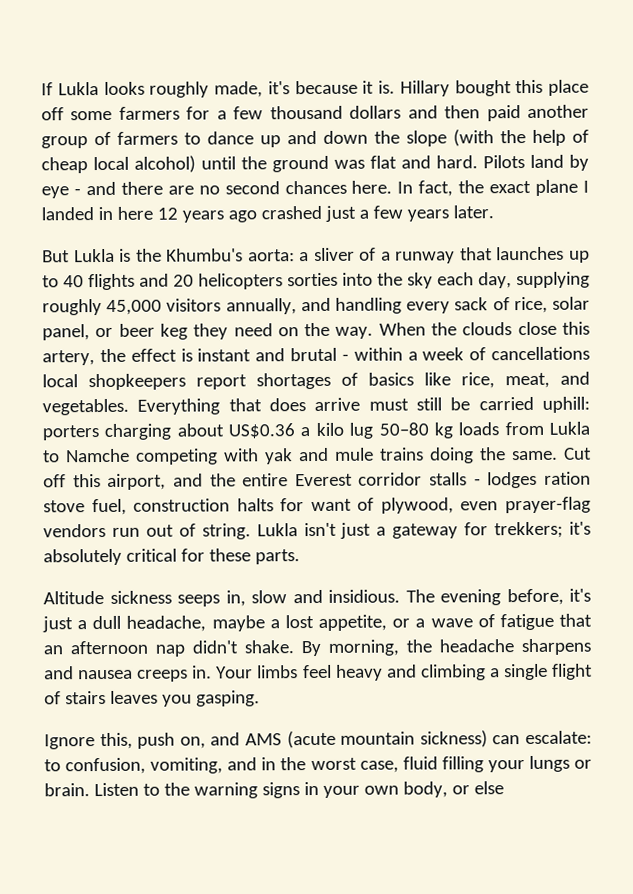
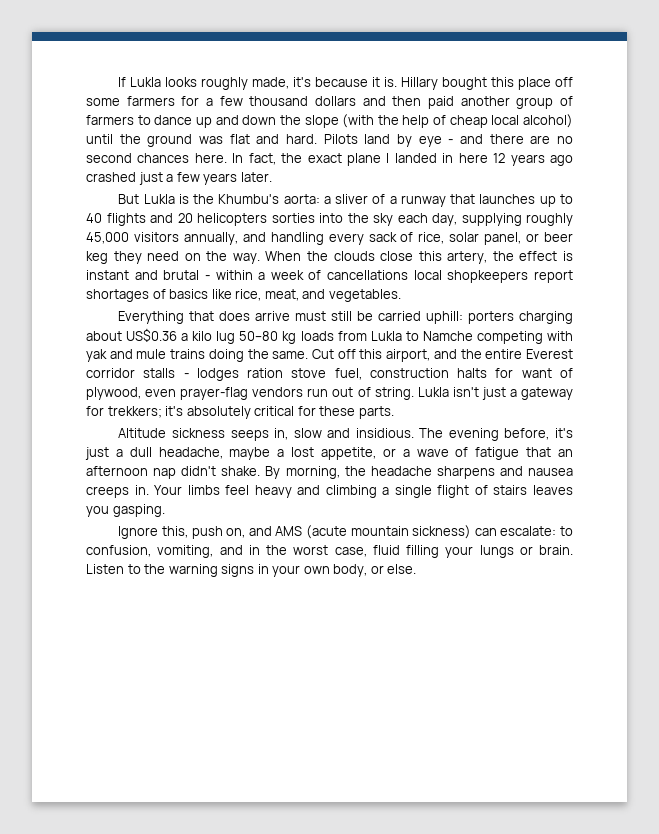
(129, 407) none -> (401, 295) //
[473,781,504,795] else -> [387,564,417,574] else.

